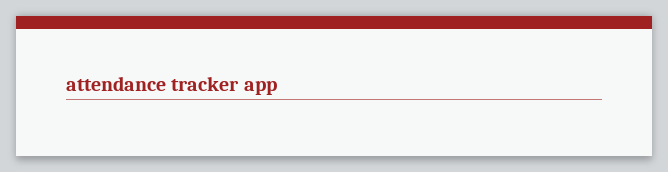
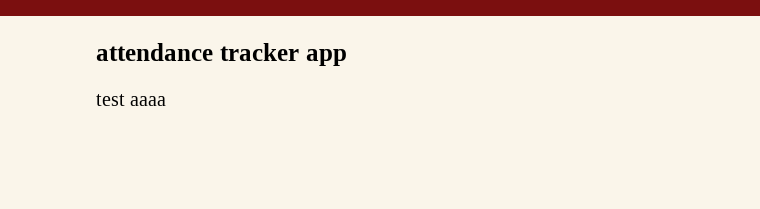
(277, 88) none -> [96,94,167,106] // test aaaa

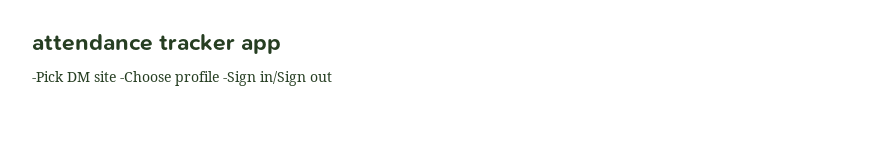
[96,94,167,106] test aaaa -> [32,71,332,86] -Pick DM site -Choose profile -Sign in/Sign out

